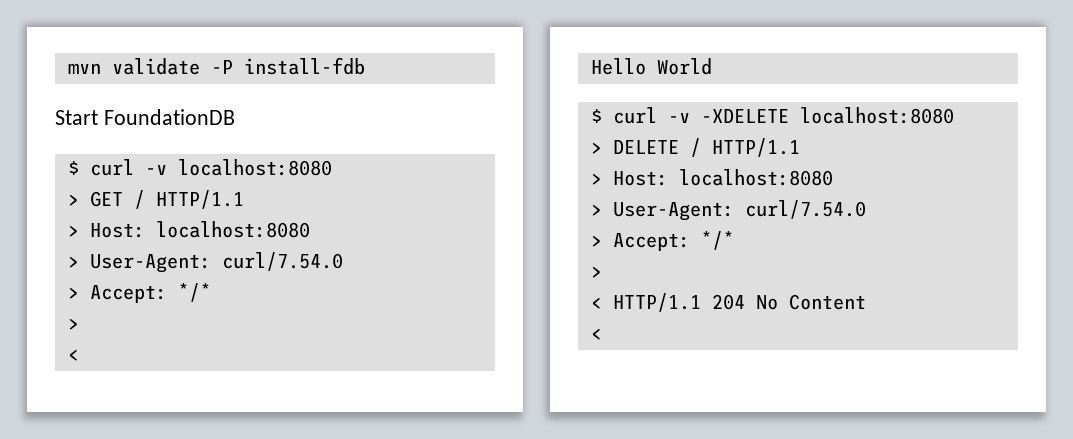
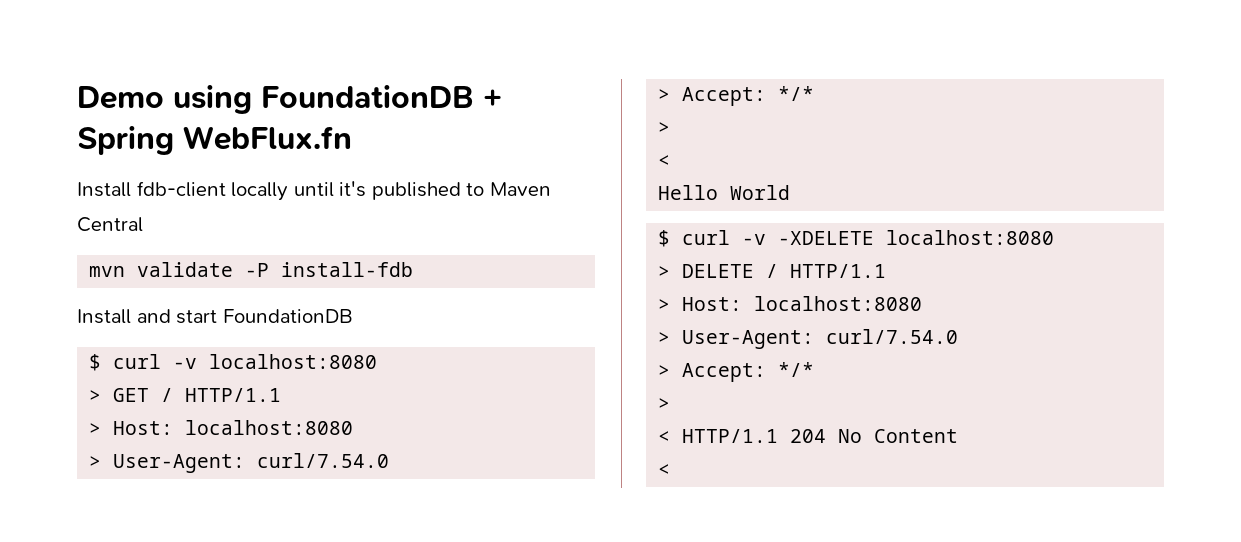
(67, 68) none -> [77,85,502,114] [77,126,352,155] [77,181,551,201] [77,217,143,232] Demo using FoundationDB + Spring WebFlux.fn // Install fdb-client locally until it's published to Maven Central //
[55,110,98,125] Start -> [77,309,218,324] Install and start

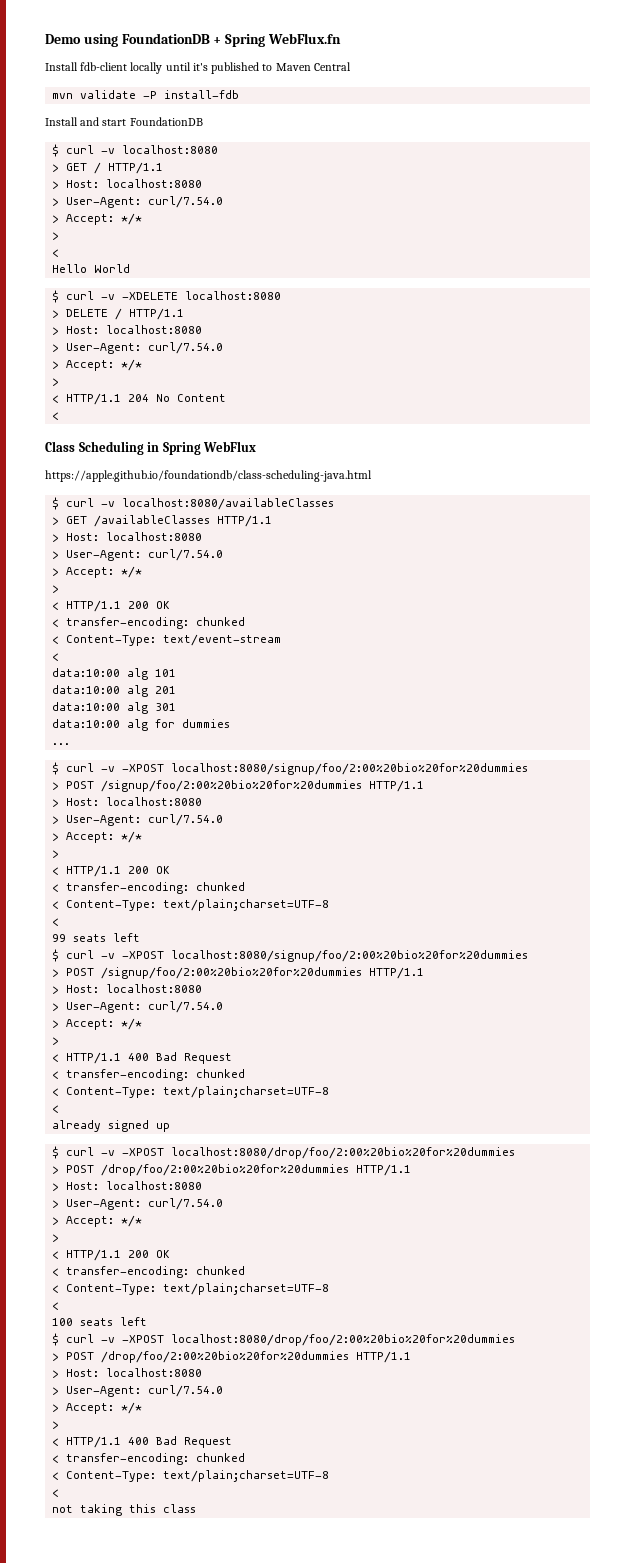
(671, 470) none -> [45,441,257,455] [45,470,372,482] [52,497,335,510] [52,515,273,527] [52,532,203,542] [52,549,224,561] [52,566,143,578] [52,585,60,593] [52,600,171,612] [52,617,246,629] [52,634,282,646] [52,653,60,661] [52,668,177,680] [52,685,177,697] [52,702,177,714] [52,719,231,731] [52,743,71,745] [52,762,529,775] [52,780,425,792] [52,797,203,807] [52,814,224,826] [52,831,143,843] [52,850,60,858] [52,865,171,877] [52,882,246,894] [52,899,330,911] [52,918,60,926] [52,933,141,942] [52,949,529,962] [52,967,425,979] [52,984,203,994] [52,1001,224,1013] [52,1018,143,1030] [52,1037,60,1045] [52,1052,233,1064] [52,1069,246,1081] [52,1086,330,1098] [52,1105,60,1113] [52,1120,171,1132] [52,1146,516,1159] [52,1164,412,1176] [52,1181,203,1191] [52,1198,224,1210] [52,1215,143,1227] [52,1234,60,1242] [52,1249,171,1261] [52,1266,246,1278] [52,1283,330,1295] [52,1302,60,1310] [52,1317,148,1326] [52,1333,516,1346] [52,1351,412,1363] [52,1368,203,1378] [52,1385,224,1397] [52,1402,143,1414] [52,1421,60,1429] [52,1436,233,1448] [52,1453,246,1465] [52,1470,330,1482] [52,1489,60,1497] [52,1504,197,1516] // Class Scheduling in Spring WebFlux // https://apple.github.io/foundationdb/class-scheduling-java.html // $ curl -v localhost:8080/availableClasses // > GET /availableClasses HTTP/1.1 // > Host: localhost:8080 // > User-Agent: curl/7.54.0 // > Accept: */* // > // < HTTP/1.1 200 OK // < transfer-encoding: chunked // < Content-Type: text/event-stream // < // data:10:00 alg 101 // data:10:00 alg 201 // data:10:00 alg 301 // data:10:00 alg for dummies // ... // $ curl -v -XPOST localhost:8080/signup/foo/2:00%20bio%20for%20dummies // > POST /signup/foo/2:00%20bio%20for%20dummies HTTP/1.1 // > Host: localhost:8080 // > User-Agent: curl/7.54.0 // > Accept: */* // > // < HTTP/1.1 200 OK // < transfer-encoding: chunked // < Content-Type: text/plain;charset=UTF-8 // < // 99 seats left // $ curl -v -XPOST localhost:8080/signup/foo/2:00%20bio%20for%20dummies // > POST /signup/foo/2:00%20bio%20for%20dummies HTTP/1.1 // > Host: localhost:8080 // > User-Agent: curl/7.54.0 // > Accept: */* // > // < HTTP/1.1 400 Bad Request // < transfer-encoding: chunked // < Content-Type: text/plain;charset=UTF-8 // < // already signed up // $ curl -v -XPOST localhost:8080/drop/foo/2:00%20bio%20for%20dummies // > POST /drop/foo/2:00%20bio%20for%20dummies HTTP/1.1 // > Host: localhost:8080 // > User-Agent: curl/7.54.0 // > Accept: */* // > // < HTTP/1.1 200 OK // < transfer-encoding: chunked // < Content-Type: text/plain;charset=UTF-8 // < // 100 seats left // $ curl -v -XPOST localhost:8080/drop/foo/2:00%20bio%20for%20dummies // > POST /drop/foo/2:00%20bio%20for%20dummies HTTP/1.1 // > Host: localhost:8080 // > User-Agent: curl/7.54.0 // > Accept: */* // > // < HTTP/1.1 400 Bad Request // < transfer-encoding: chunked // < Content-Type: text/plain;charset=UTF-8 // < // not taking this class

